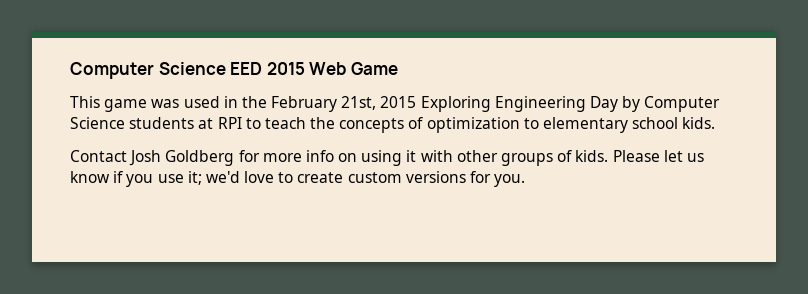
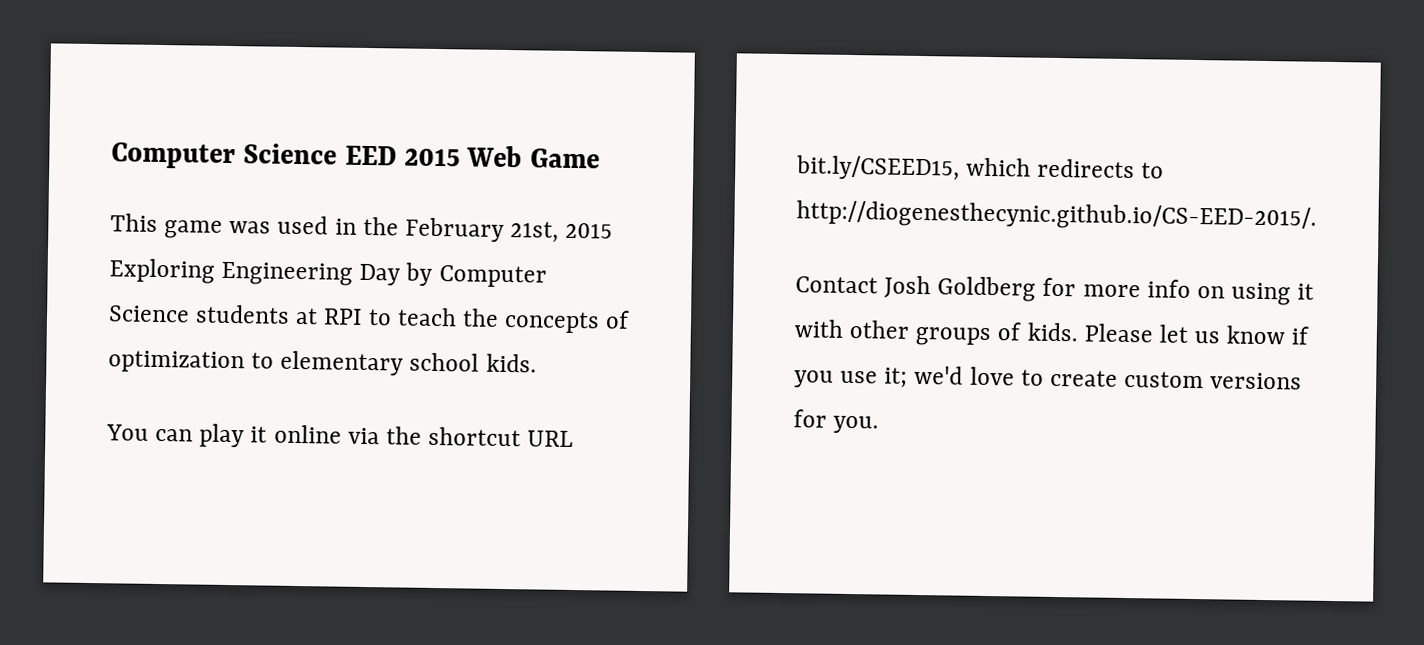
(716, 123) none -> [106,423,574,448] [796,155,1165,181] [796,200,1317,232] // You can play it online via the shortcut URL bit.ly/CSEED15, which redirects to http://diogenesthecynic.github.io/CS-EED-2015/.

